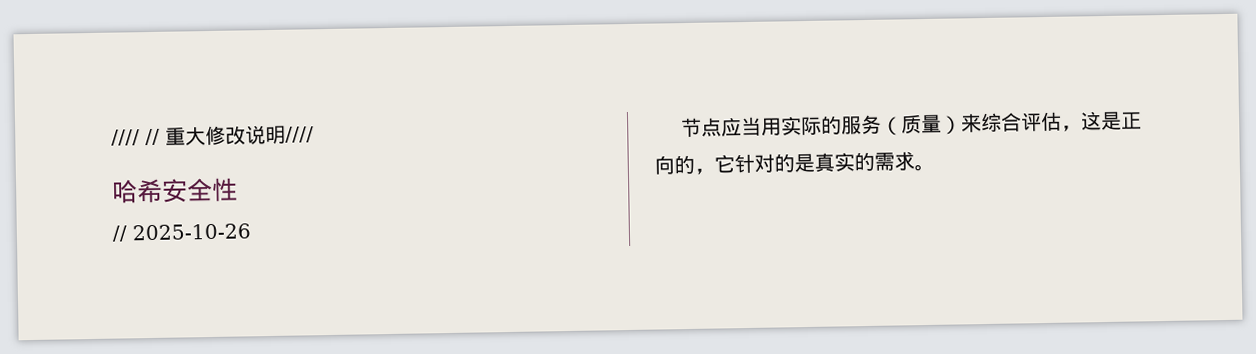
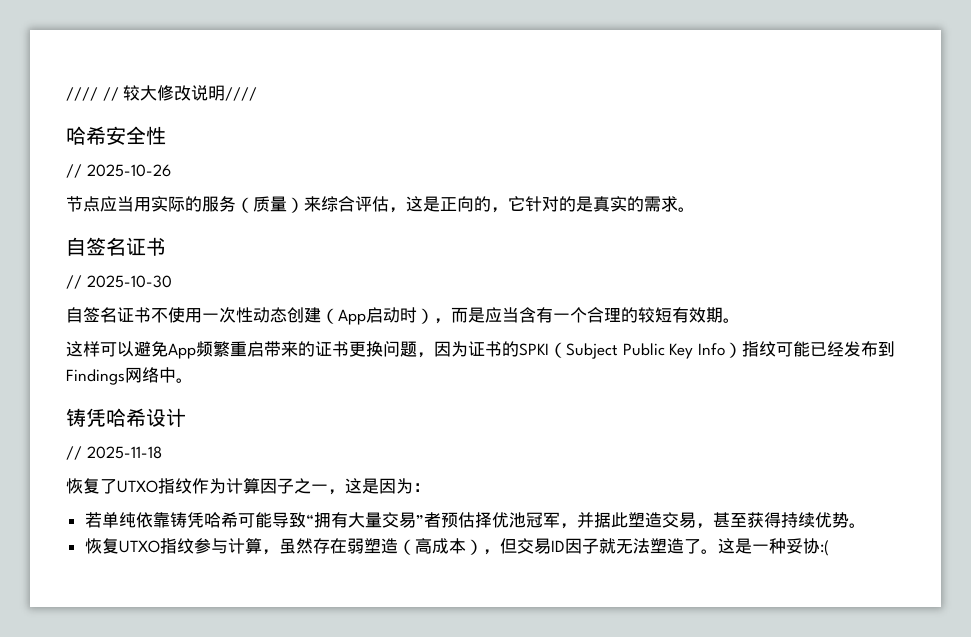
[111,127,186,146] //// // 重 -> [66,85,141,101] //// // 较
(935, 167) none -> [66,237,166,256] [66,275,172,289] [66,307,740,325] [66,341,895,359] [66,367,193,385] [66,408,186,427] [66,446,162,460] [66,478,430,495] [84,512,866,529] [84,538,829,556] // 自签名证书 // // 2025-10-30 // 自签名证书不使用一次性动态创建（App启动时），而是应当含有一个合理的较短有效期。 // 这样可以避免App频繁重启带来的证书更换问题，因为证书的SPKI（Subject Public Key Info）指纹可能已经发布到Findings网络中。 // 铸凭哈希设计 // // 2025-11-18 // 恢复了UTXO指纹作为计算因子之一，这是因为： // 若单纯依靠铸凭哈希可能导致“拥有大量交易”者预估择优池冠军，并据此塑造交易，甚至获得持续优势。 // 恢复UTXO指纹参与计算，虽然存在弱塑造（高成本），但交易ID因子就无法塑造了。这是一种妥协:(

